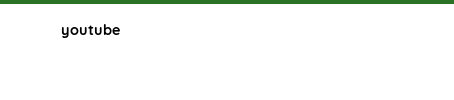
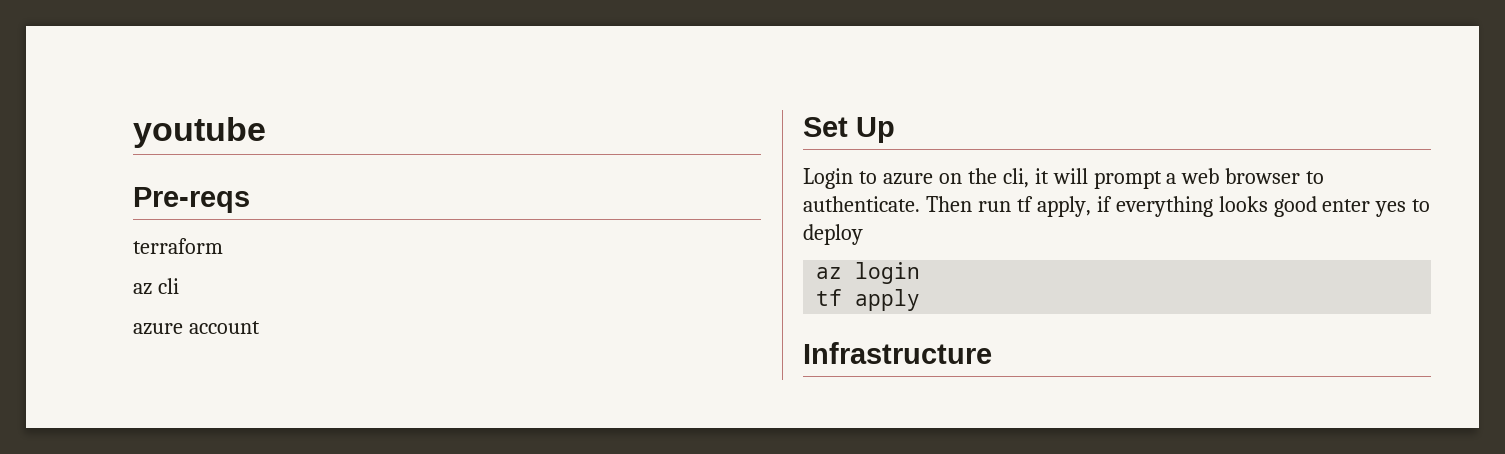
(120, 31) none -> [133,187,250,213] [133,238,223,254] [133,278,179,295] [133,321,260,335] [803,117,895,143] [803,168,1325,189] [803,196,1431,217] [803,224,863,245] [816,262,921,284] [816,289,921,311] [803,342,992,364] // Pre-reqs // terraform // az cli // azure account // Set Up // Login to azure on the cli, it will prompt a web browser to authenticate. Then run tf apply, if everything looks good enter yes to deploy // az login // tf apply // Infrastructure

